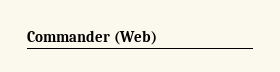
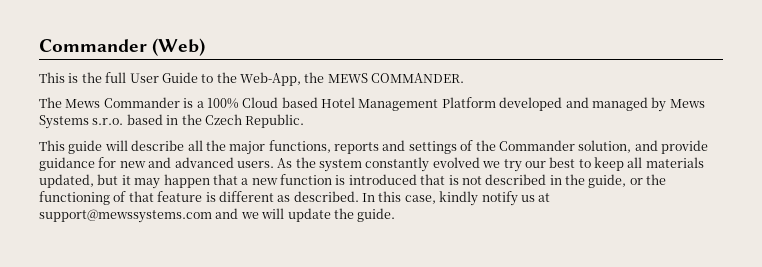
(157, 37) none -> [39,72,465,86] [39,97,705,112] [39,114,305,129] [39,140,708,155] [39,157,704,172] [39,174,667,189] [39,191,551,206] [39,208,396,223] // This is the full User Guide to the Web-App, the MEWS COMMANDER. // The Mews Commander is a 100% Cloud based Hotel Management Platform developed and managed by Mews Systems s.r.o. based in the Czech Republic. // This guide will describe all the major functions, reports and settings of the Commander solution, and provide guidance for new and advanced users. As the system constantly evolved we try our best to keep all materials updated, but it may happen that a new function is introduced that is not described in the guide, or the functioning of that feature is different as described. In this case, kindly notify us at support@mewssystems.com and we will update the guide.

